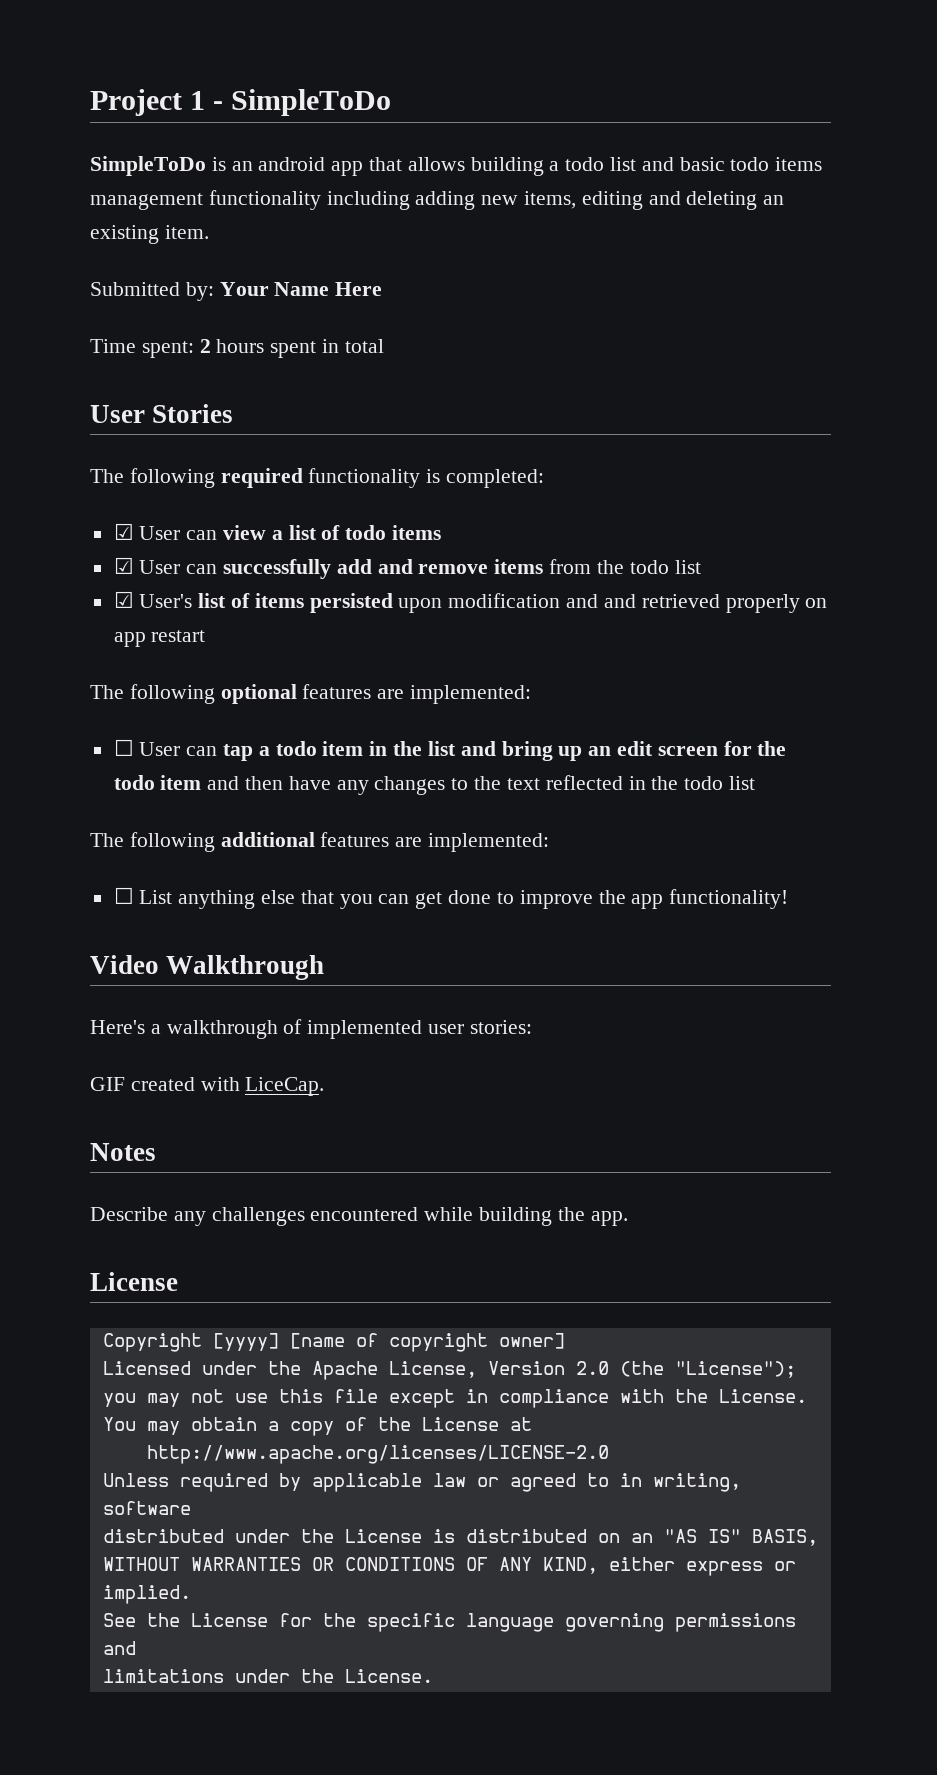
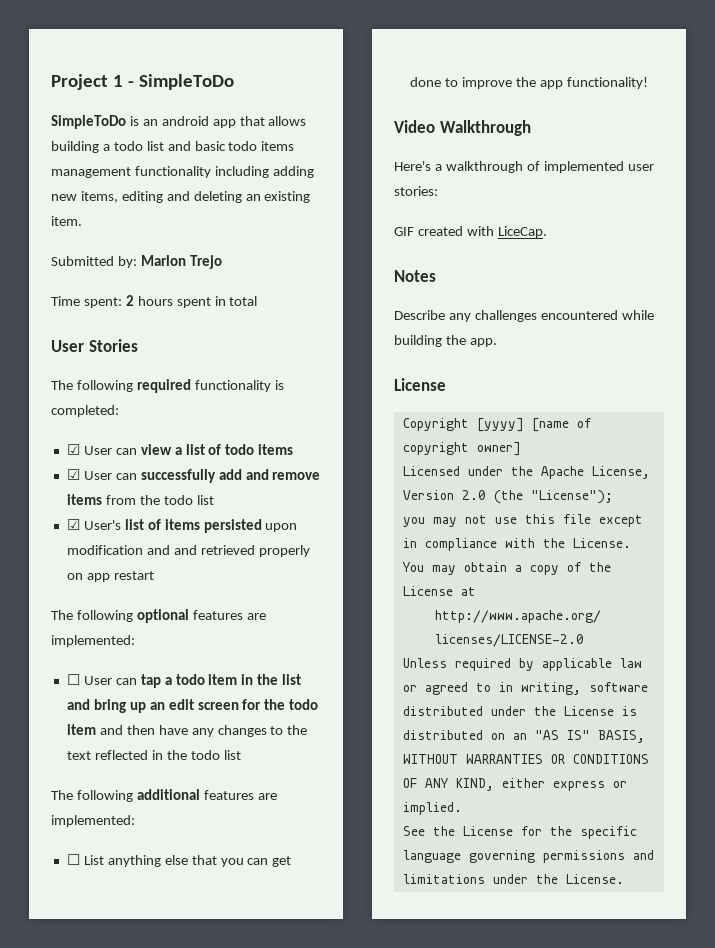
[219,282,383,296] Your Name Here -> [140,255,222,269] Marlon Trejo

